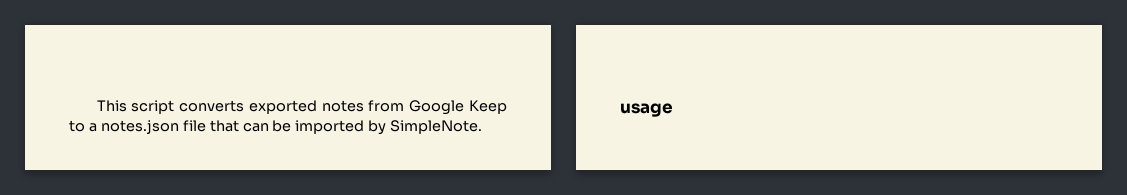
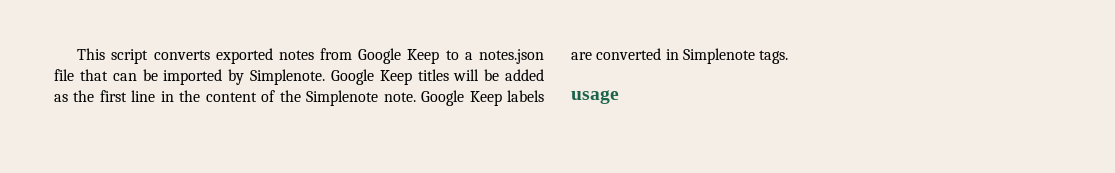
[390,120,483,134] SimpleNote. -> [250,69,544,85] [54,90,544,106] [571,48,789,64] Simplenote. Google Keep titles will be added as the first line in the content of the Simplenote note. Google Keep labels are converted in Simplenote tags.

